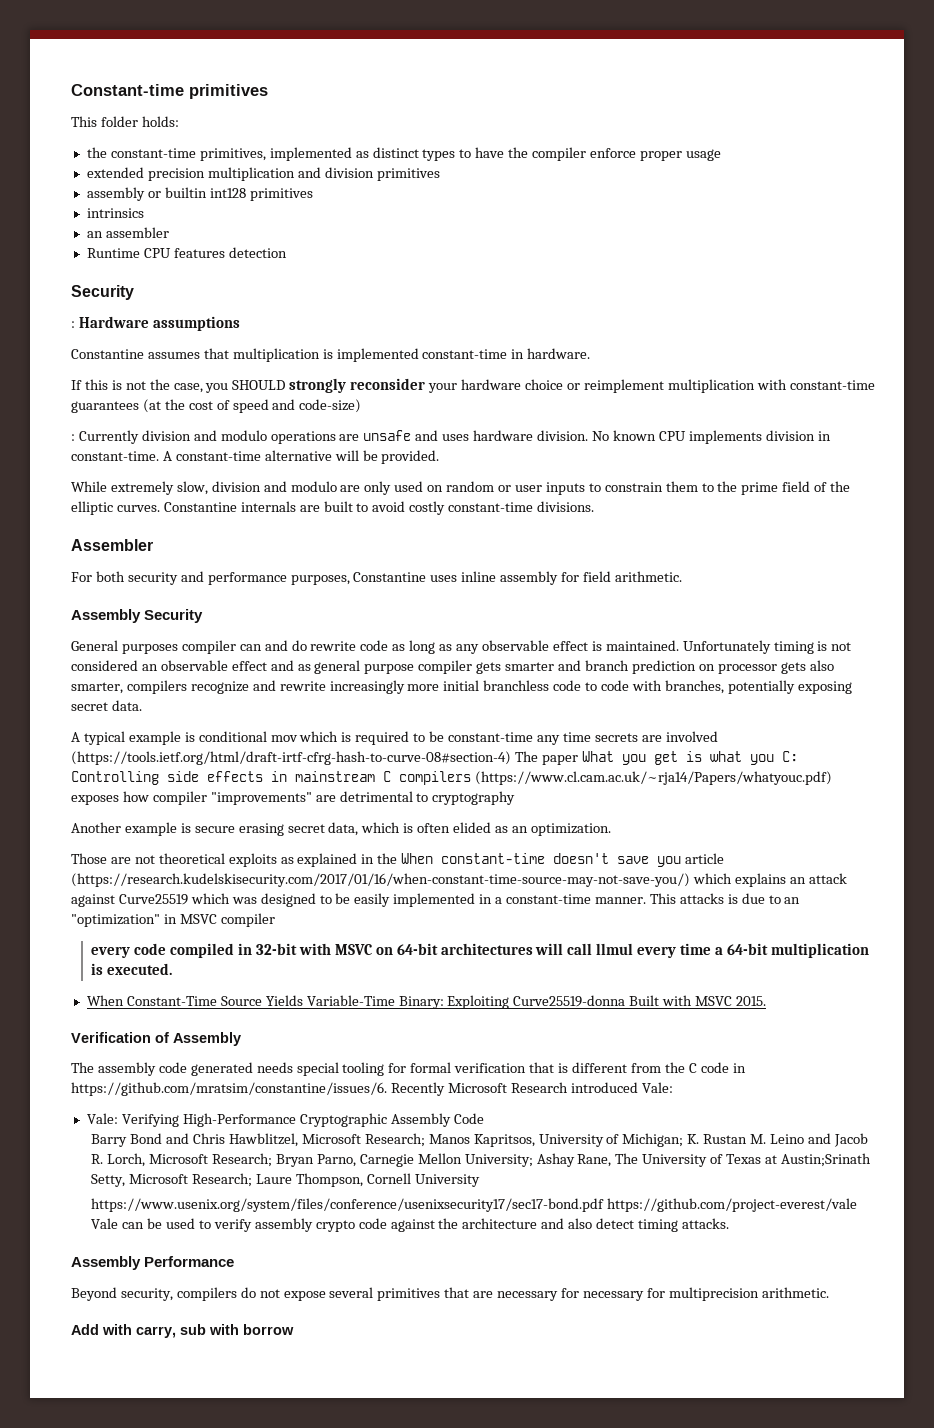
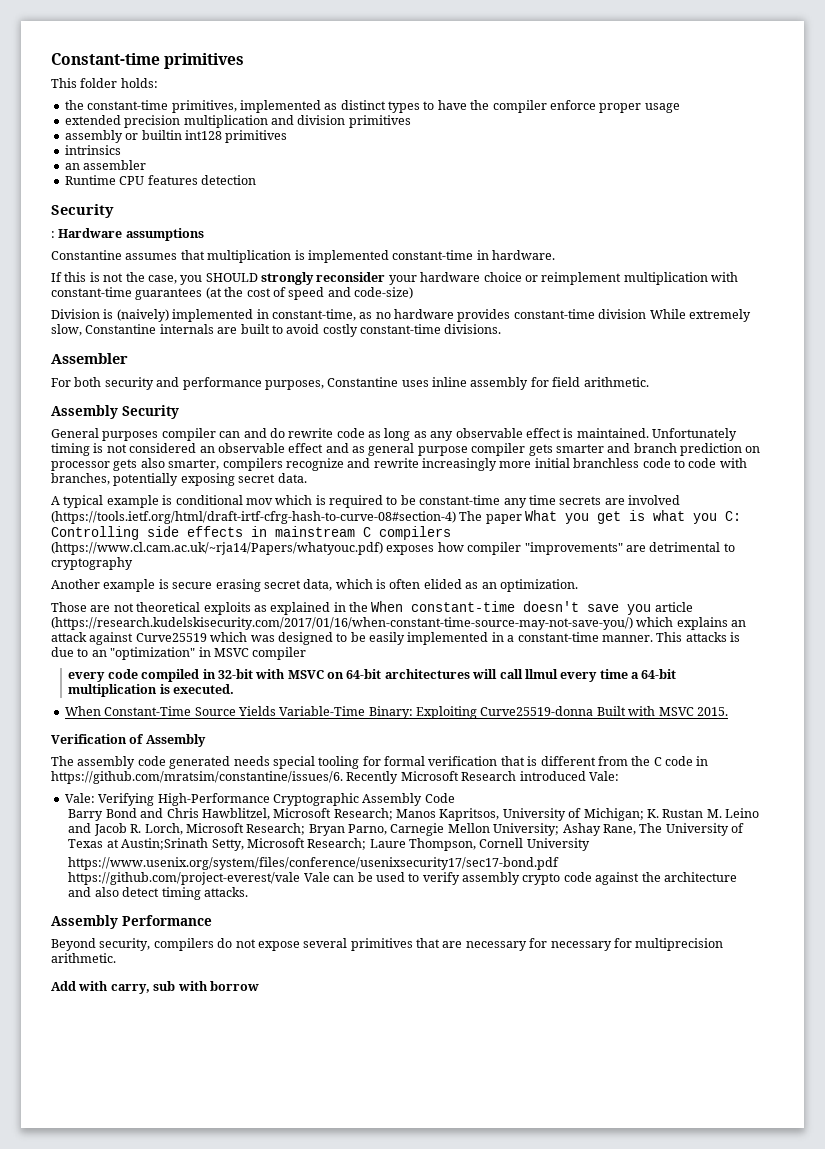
[71,430,831,444] [71,450,440,464] [71,481,851,495] [71,501,160,515] : Currently division and modulo operations are unsafe and uses hardware division. No known CPU implements division in constant-time. A constant-time alternative will be provided. // While extremely slow, division and modulo are only used on random or user inputs to constrain them to the prime field of the elliptic curves. -> [51,309,751,322] [51,324,82,336] Division is (naively) implemented in constant-time, as no hardware provides constant-time division While extremely slow,

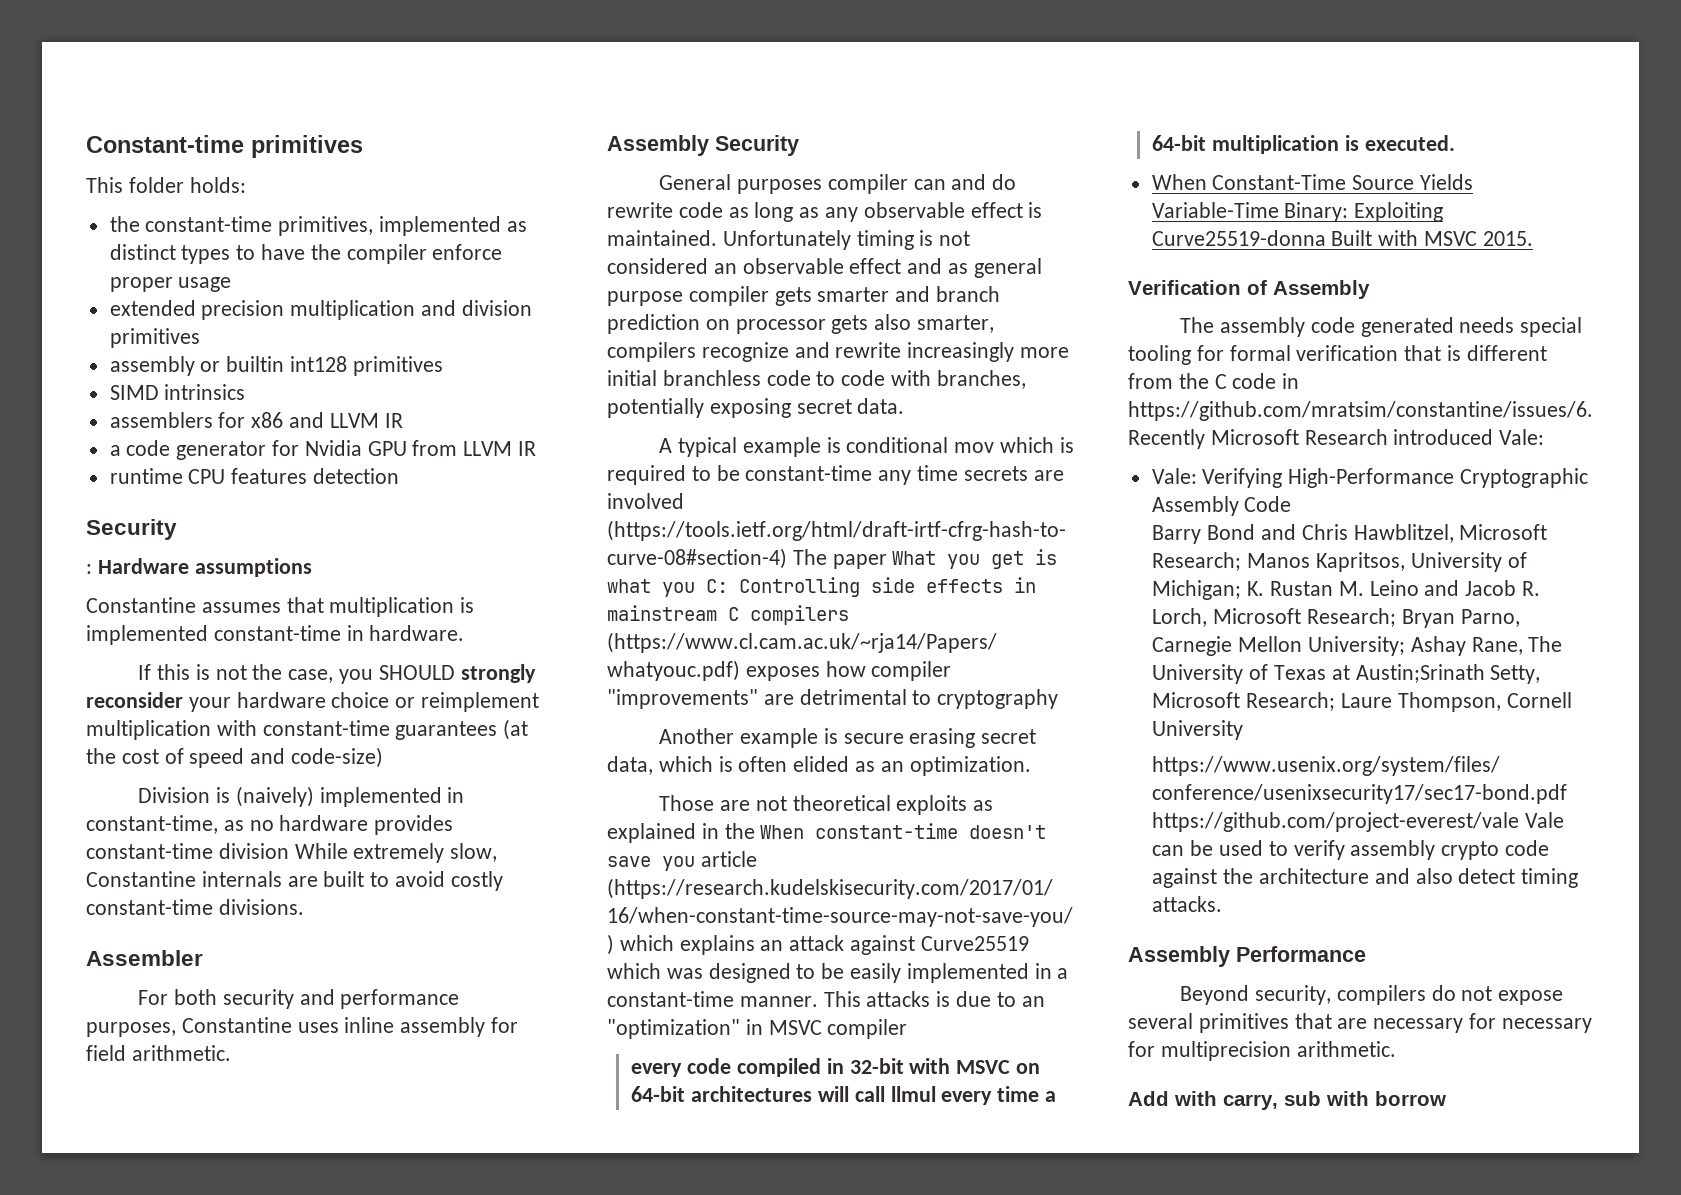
(288, 136) none -> [109,385,159,400] SIMD
[64,160,147,170] [64,175,116,185] an assembler // Runtime -> [109,412,403,428] [109,440,537,460] [109,468,183,484] assemblers for x86 and LLVM IR // a code generator for Nvidia GPU from LLVM IR // runtime

